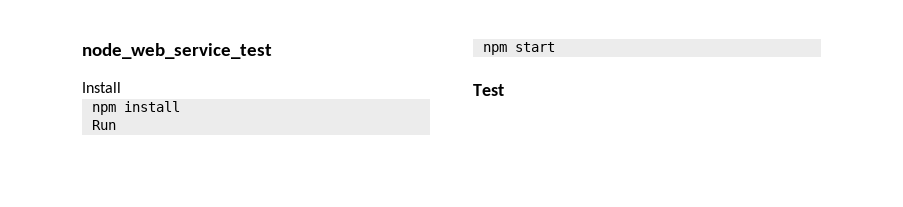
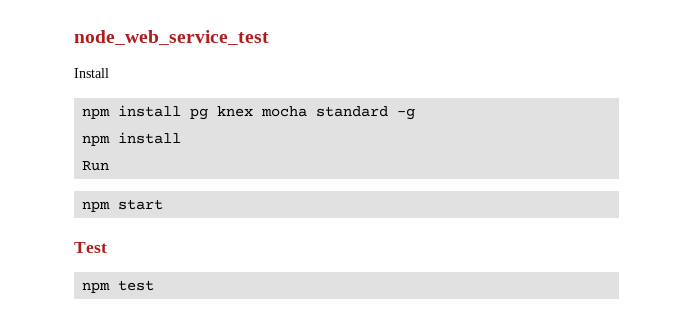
(121, 87) none -> [82,105,416,120] // npm install pg knex mocha standard -g
(504, 90) none -> [82,280,155,293] // npm test

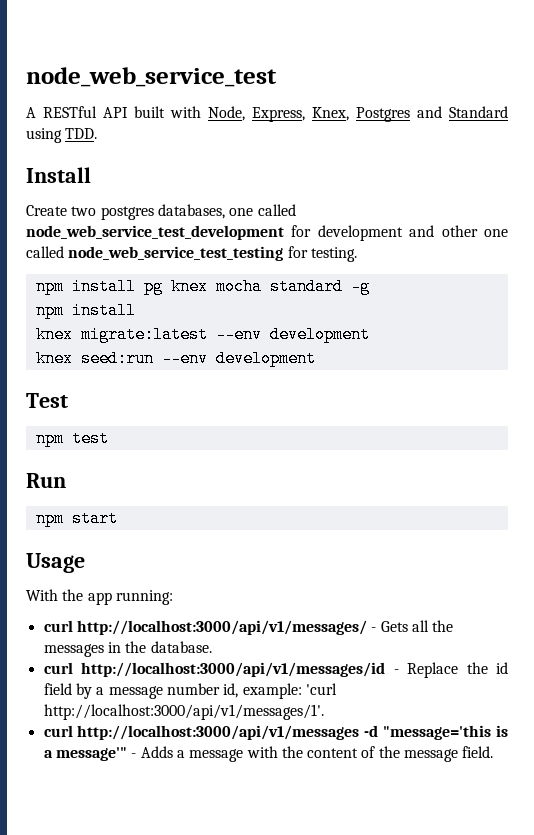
[74,68,109,78] Install -> [26,106,508,122] [26,128,98,143] [26,167,91,183] [26,204,296,220] [26,225,508,241] [26,246,357,262] A RESTful API built with Node, Express, Knex, Postgres and Standard using TDD. // Install // Create two postgres databases, one called node_web_service_test_development for development and other one called node_web_service_test_testing for testing.
[82,161,110,171] [82,199,164,212] [74,242,107,253] [82,280,155,293] Run // npm start // Test // npm test -> [35,326,370,343] [35,350,316,367] [26,393,68,408] [35,430,109,447] [26,473,66,488] [35,510,118,527] [26,553,85,573] [26,589,173,605] [43,620,454,635] [43,641,212,657] [43,662,509,678] [43,683,337,699] [43,704,324,720] [43,725,509,740] [43,746,494,762] knex migrate:latest --env development // knex seed:run --env development // Test // npm test // Run // npm start // Usage // With the app running: // curl http://localhost:3000/api/v1/messages/ - Gets all the messages in the database. // curl http://localhost:3000/api/v1/messages/id - Replace the id field by a message number id, example: 'curl http://localhost:3000/api/v1/messages/1'. // curl http://localhost:3000/api/v1/messages -d "message='this is a message'" - Adds a message with the content of the message field.

